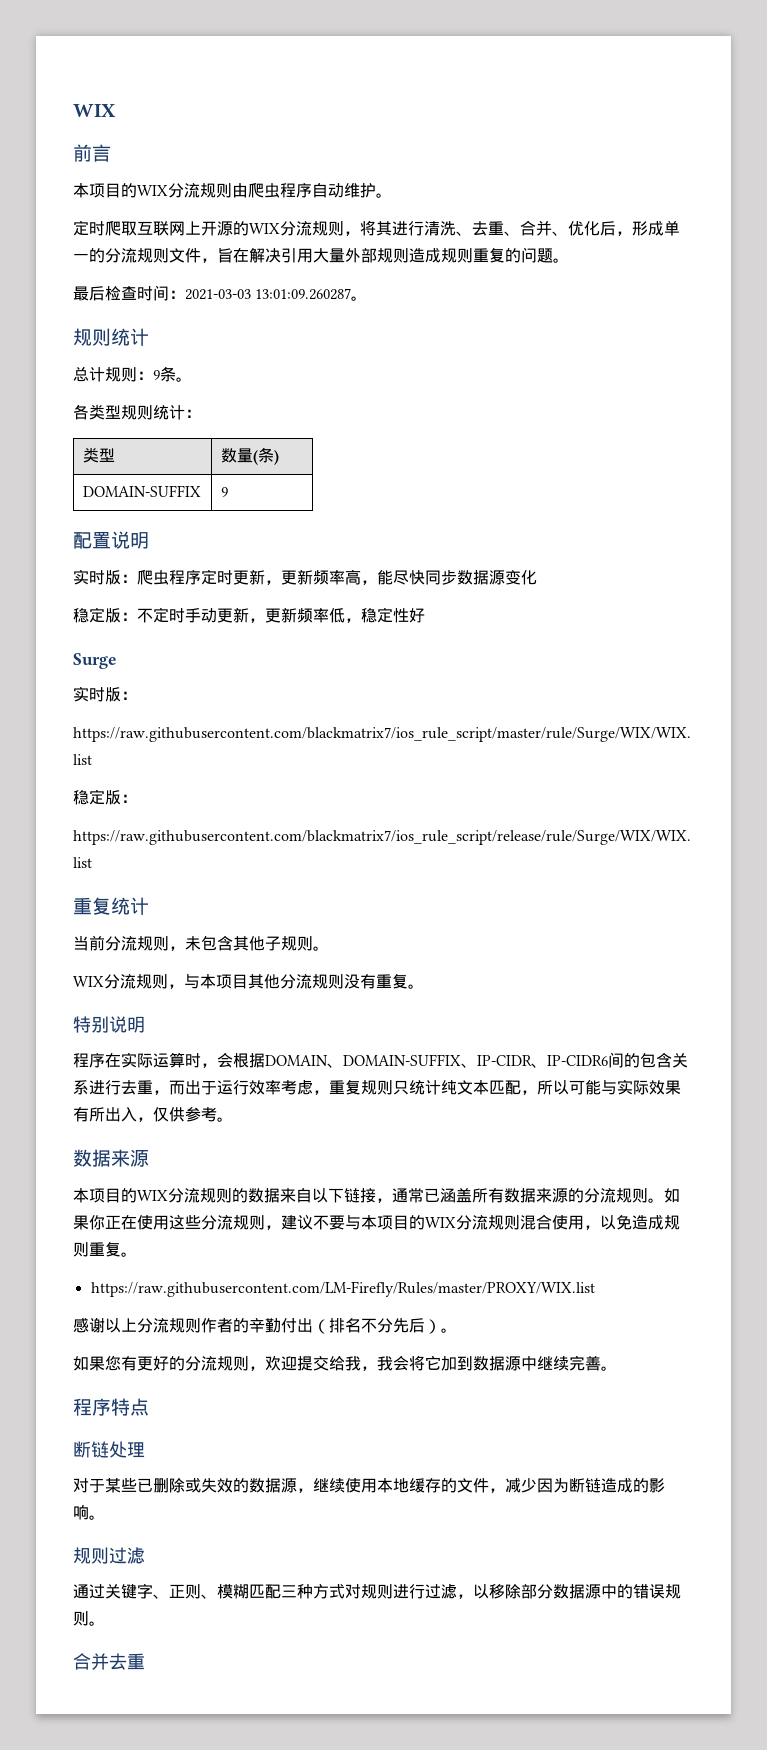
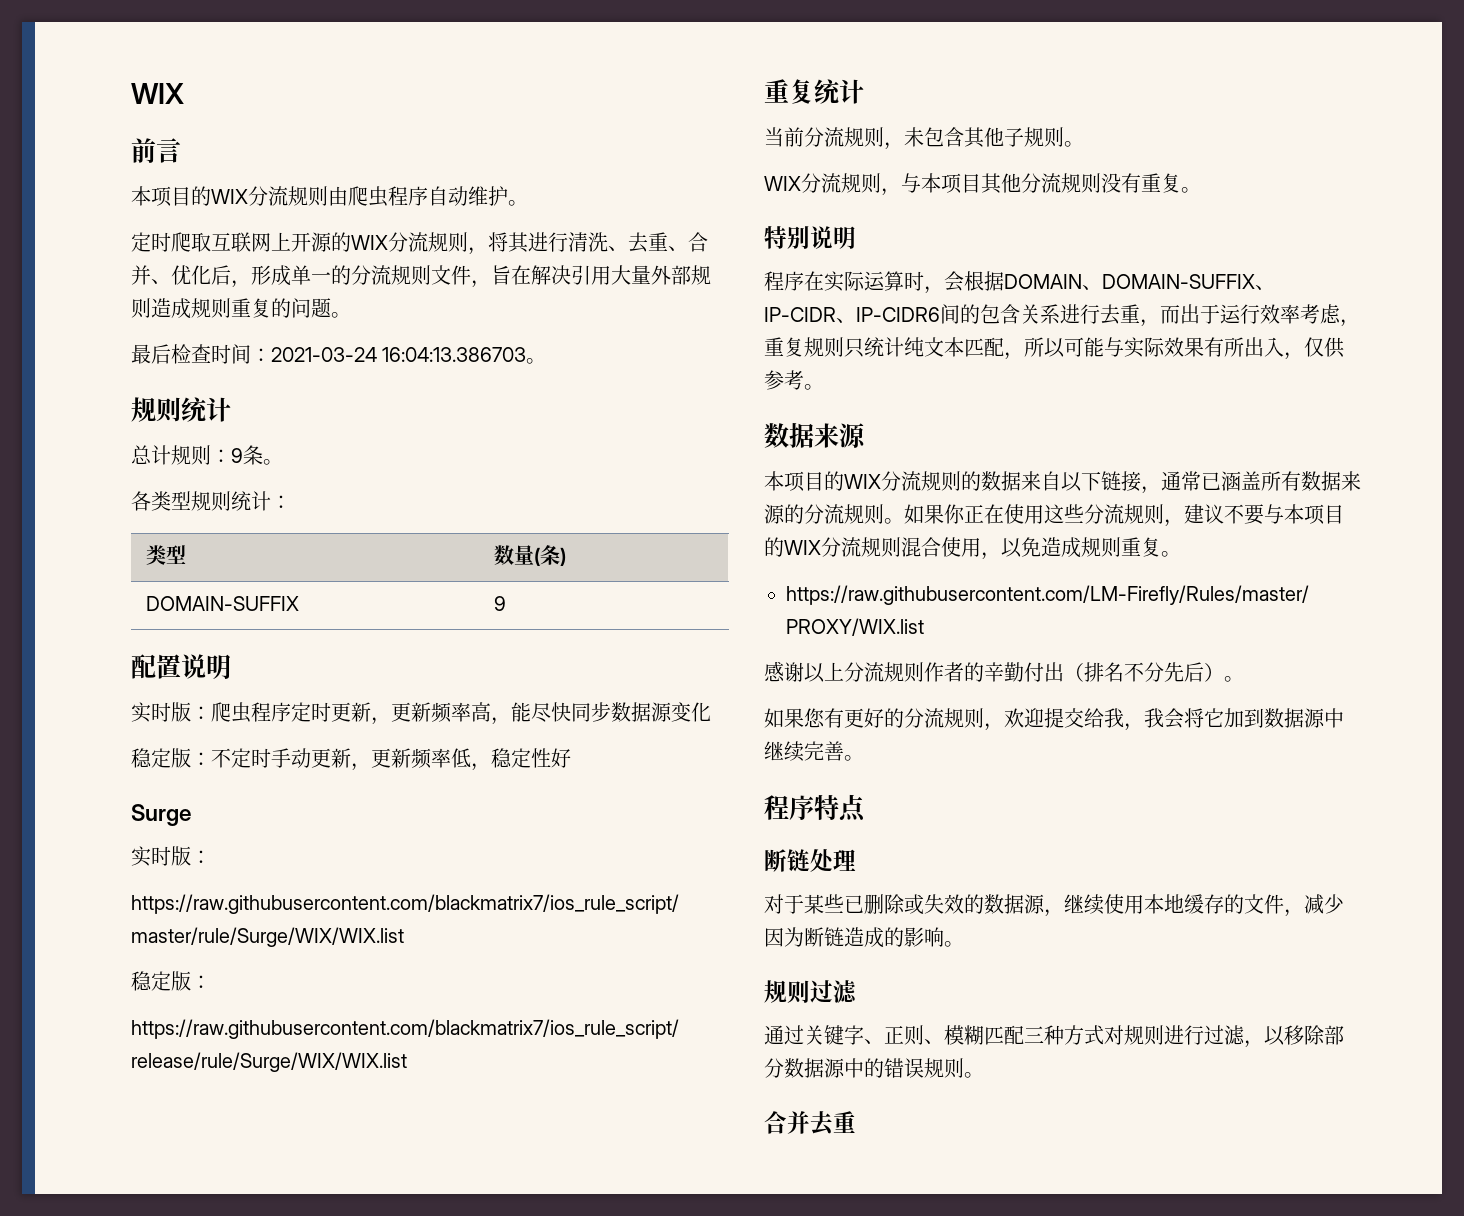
[185,288,352,300] 2021-03-03 13:01:09.260287 -> [271,347,527,362] 2021-03-24 16:04:13.386703

